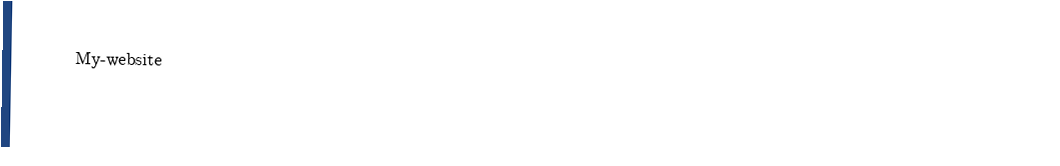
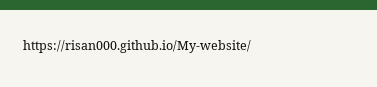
[75,50,163,70] My-website -> [23,40,251,53] https://risan000.github.io/My-website/

